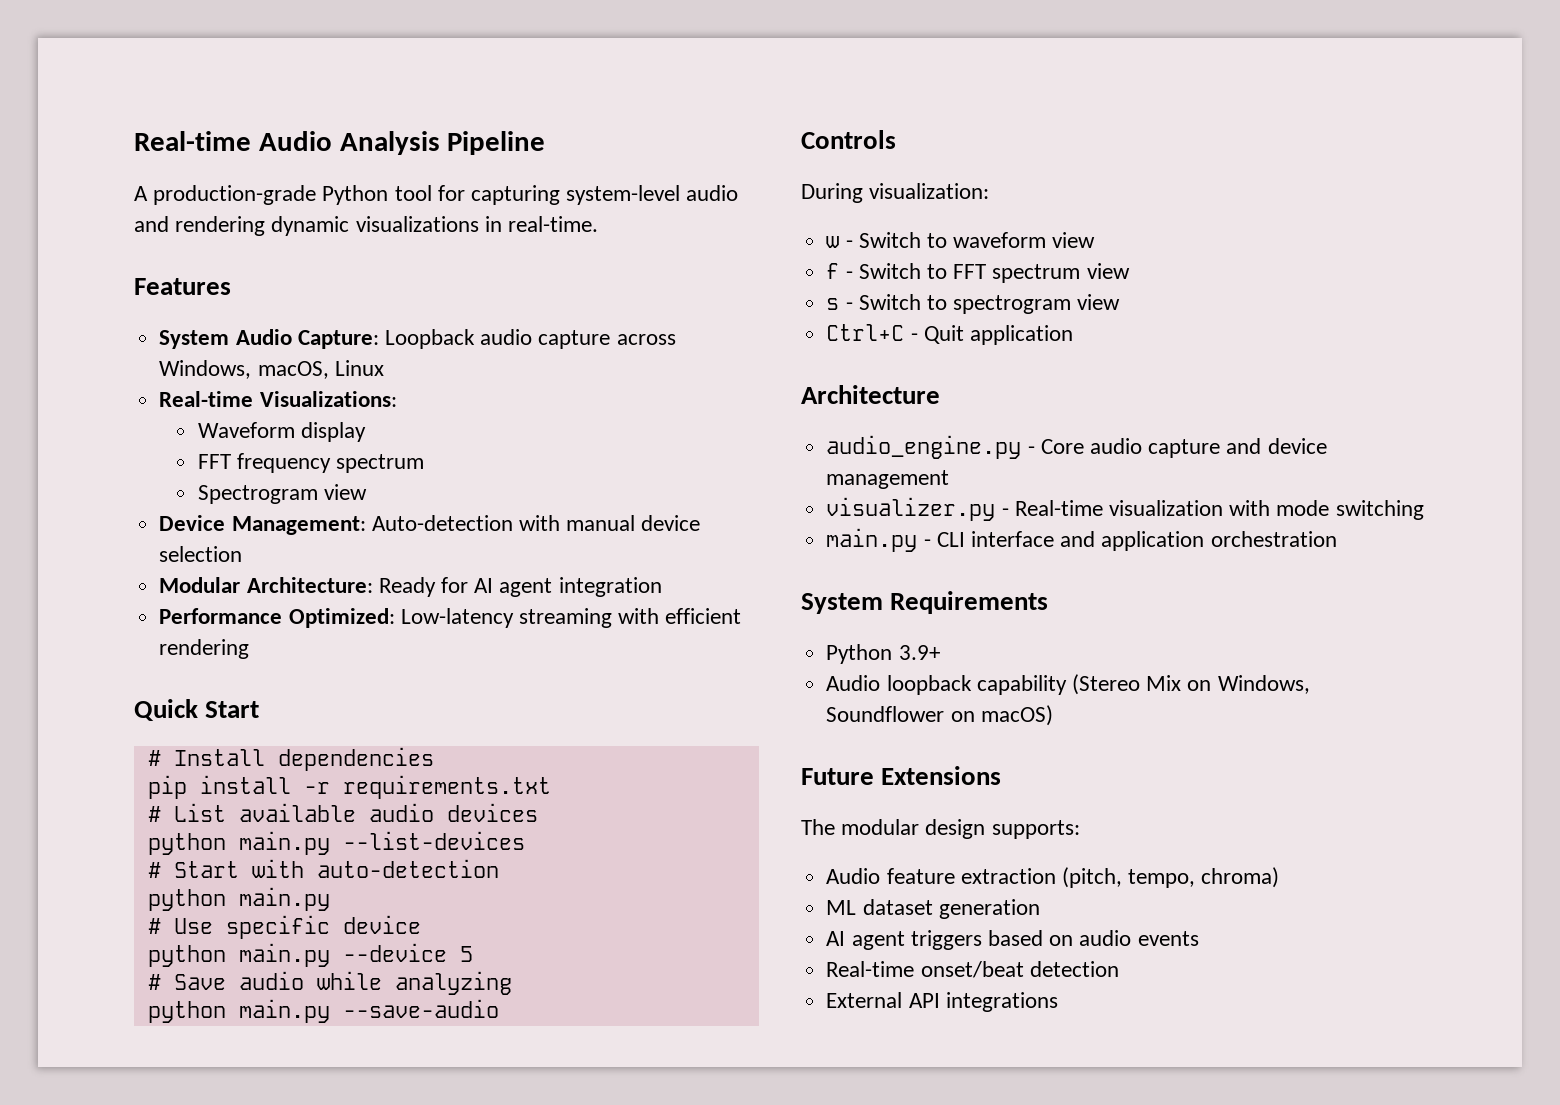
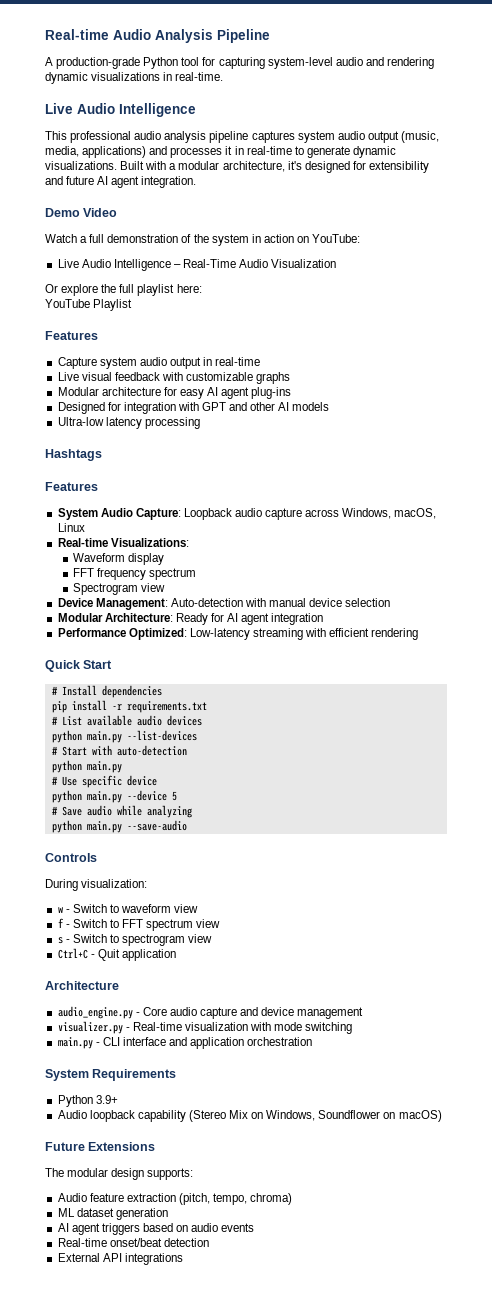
(599, 224) none -> [45,103,196,117] [45,131,439,143] [45,146,396,158] [45,161,429,173] [45,176,197,188] [45,208,118,217] [45,234,361,246] [57,259,337,271] [45,284,202,296] [45,299,133,311] [45,331,98,340] [57,357,261,369] [57,372,291,384] [57,387,292,399] [57,402,330,414] [57,417,200,429] [45,449,102,461] // Live Audio Intelligence // This professional audio analysis pipeline captures system audio output (music, media, applications) and processes it in real-time to generate dynamic visualizations. Built with a modular architecture, it's designed for extensibility and future AI agent integration. // Demo Video // Watch a full demonstration of the system in action on YouTube: // Live Audio Intelligence – Real-Time Audio Visualization // Or explore the full playlist here: // YouTube Playlist // Features // Capture system audio output in real-time // Live visual feedback with customizable graphs // Modular architecture for easy AI agent plug-ins // Designed for integration with GPT and other AI models // Ultra-low latency processing // Hashtags

